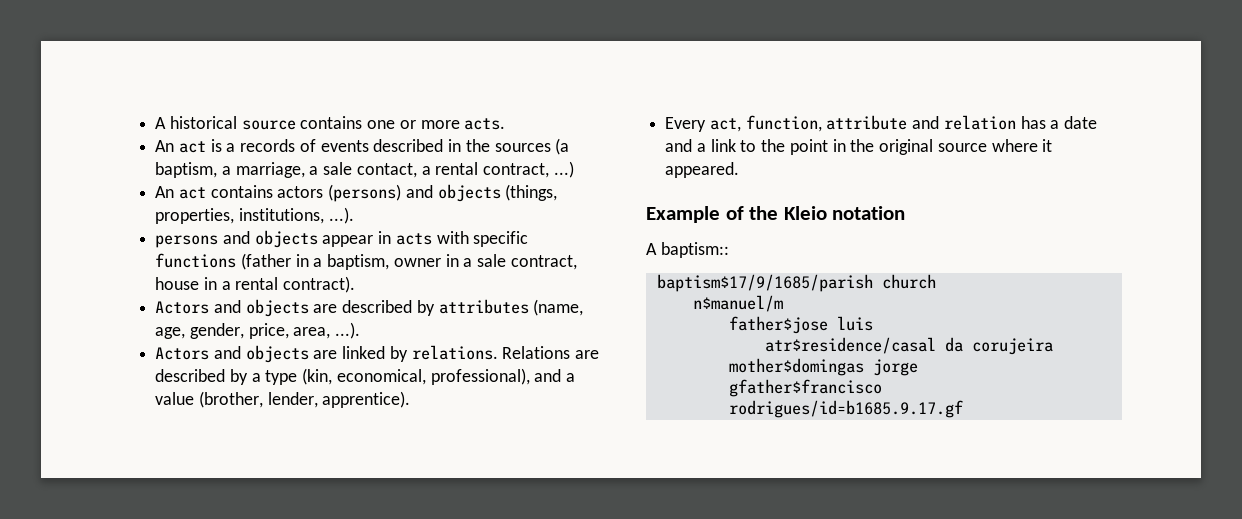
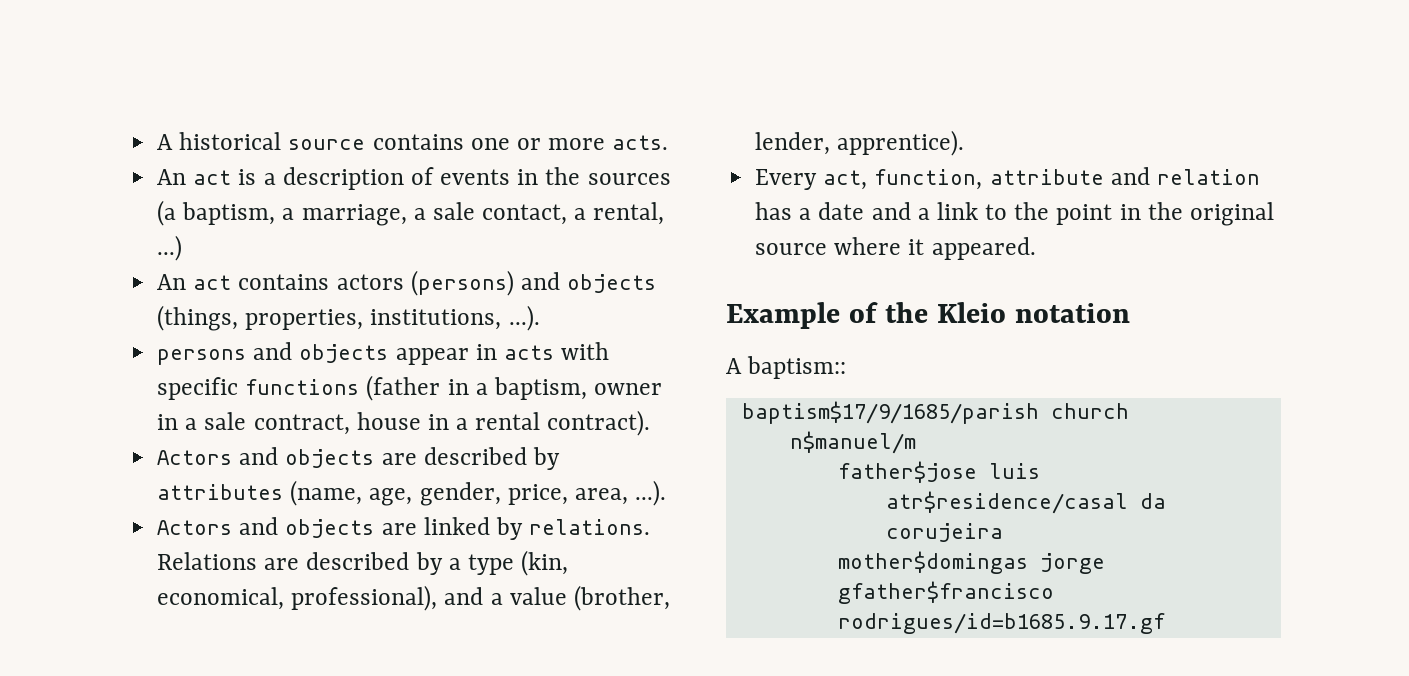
[240,139,296,152] records -> [282,167,404,190] description
[373,139,444,152] described -> (511, 177) none
[435,162,550,178] rental contract, -> [593,202,665,225] rental,

